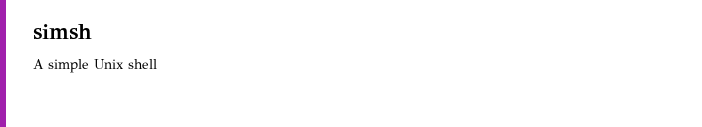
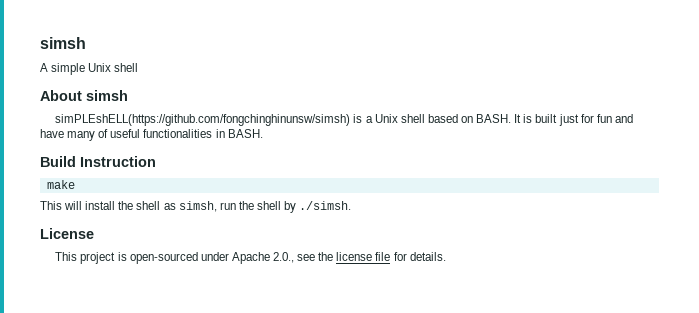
(157, 64) none -> [40,90,128,101] [55,114,633,126] [40,129,263,141] [40,156,156,167] [46,180,75,189] [40,201,352,213] [40,228,94,239] [55,252,446,264] // About simsh // simPLEshELL(https://github.com/fongchinghinunsw/simsh) is a Unix shell based on BASH. It is built just for fun and have many of useful functionalities in BASH. // Build Instruction // make // This will install the shell as simsh, run the shell by ./simsh. // License // This project is open-sourced under Apache 2.0., see the license file for details.

